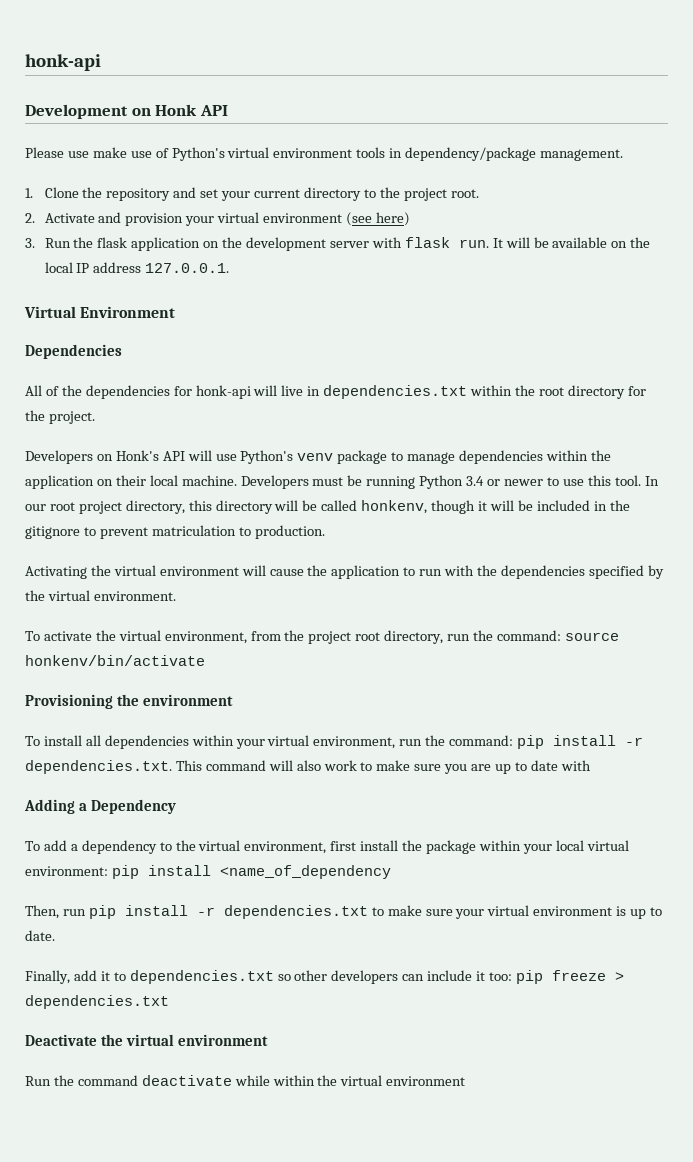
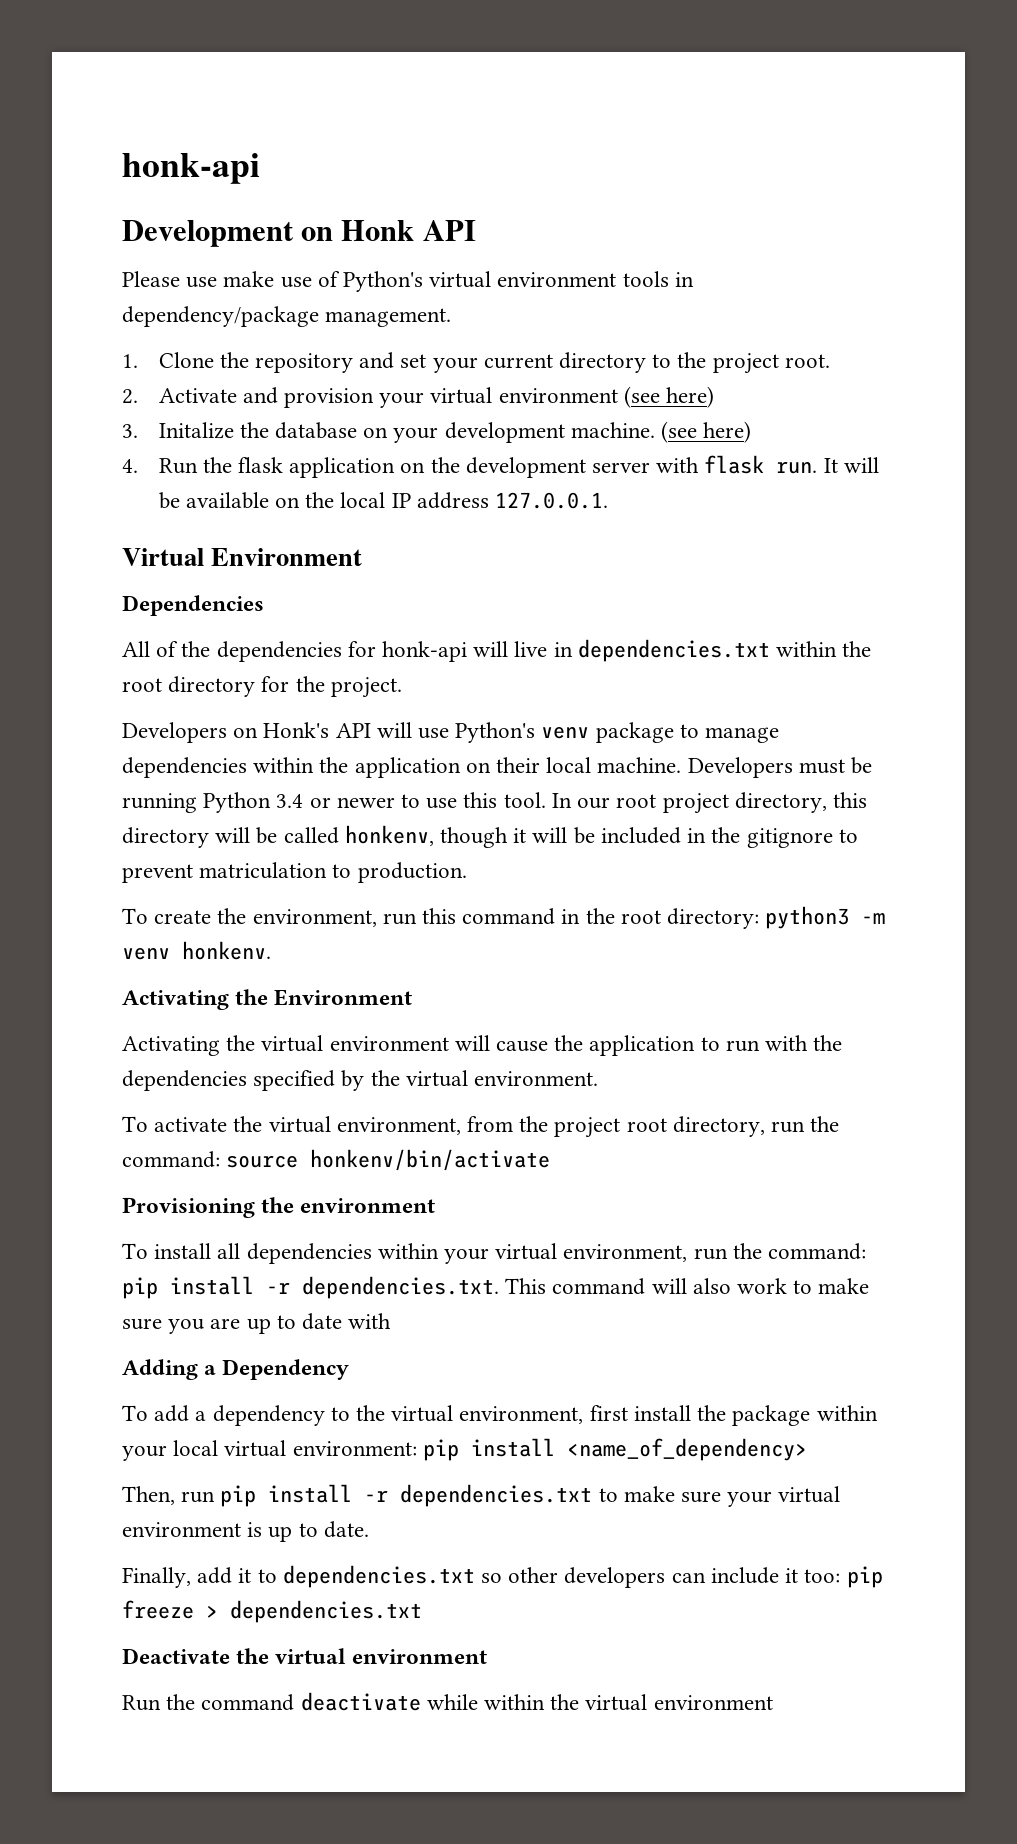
(35, 243) none -> [158,421,752,443] [122,459,138,473] Initalize the database on your development machine. (see here) // 4.
(325, 532) none -> [122,906,886,929] [122,941,271,960] [122,989,413,1010] // To create the environment, run this command in the root directory: python3 -m venv honkenv. // Activating the Environment
[219,865,391,879] <name_of_dependency -> [566,1438,807,1461] <name_of_dependency>

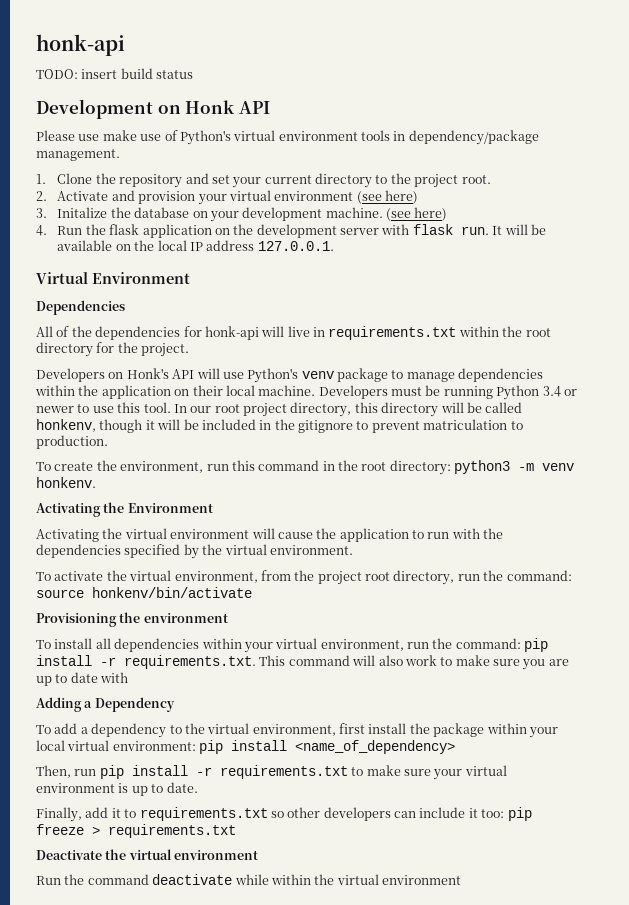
[122,153,260,184] honk-api -> [36,34,125,56] [36,68,194,79] honk-api // TODO: insert build status
[577,639,770,662] dependencies.txt -> [328,326,457,340] requirements.txt
[302,1276,499,1299] dependencies.txt. -> [124,655,256,669] requirements.txt.
[400,1484,593,1507] dependencies.txt -> [219,765,348,779] requirements.txt
[282,1565,475,1588] dependencies.txt -> [139,807,268,821] requirements.txt
[230,1600,422,1623] dependencies.txt -> [108,824,236,838] requirements.txt

